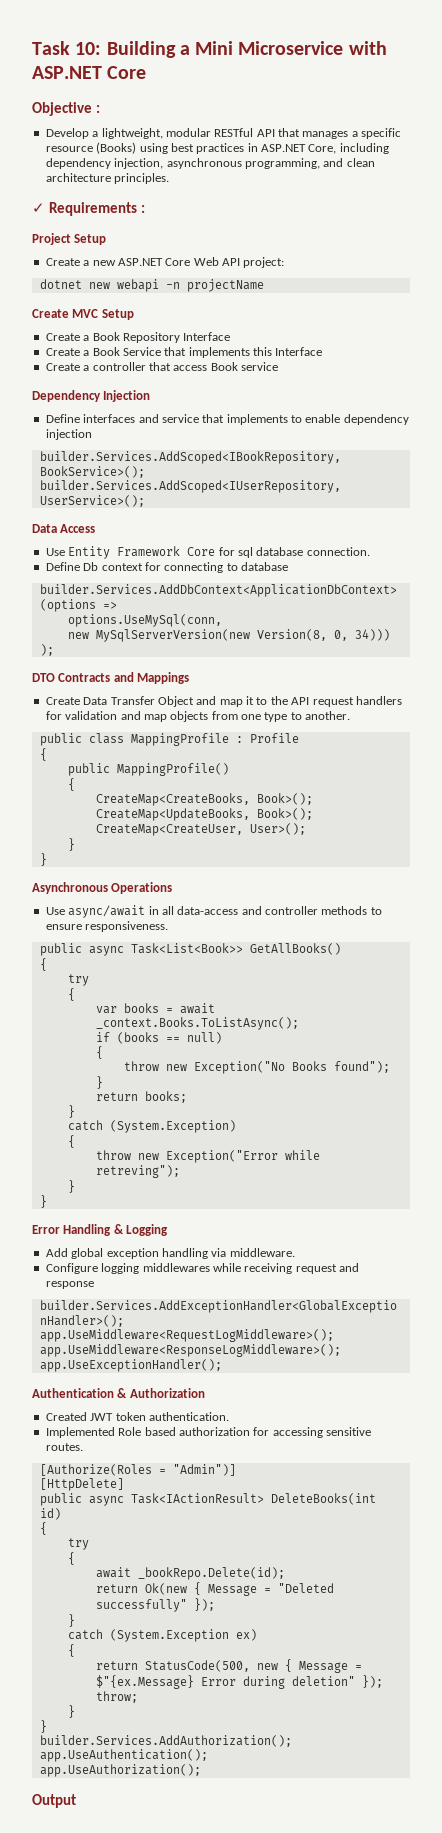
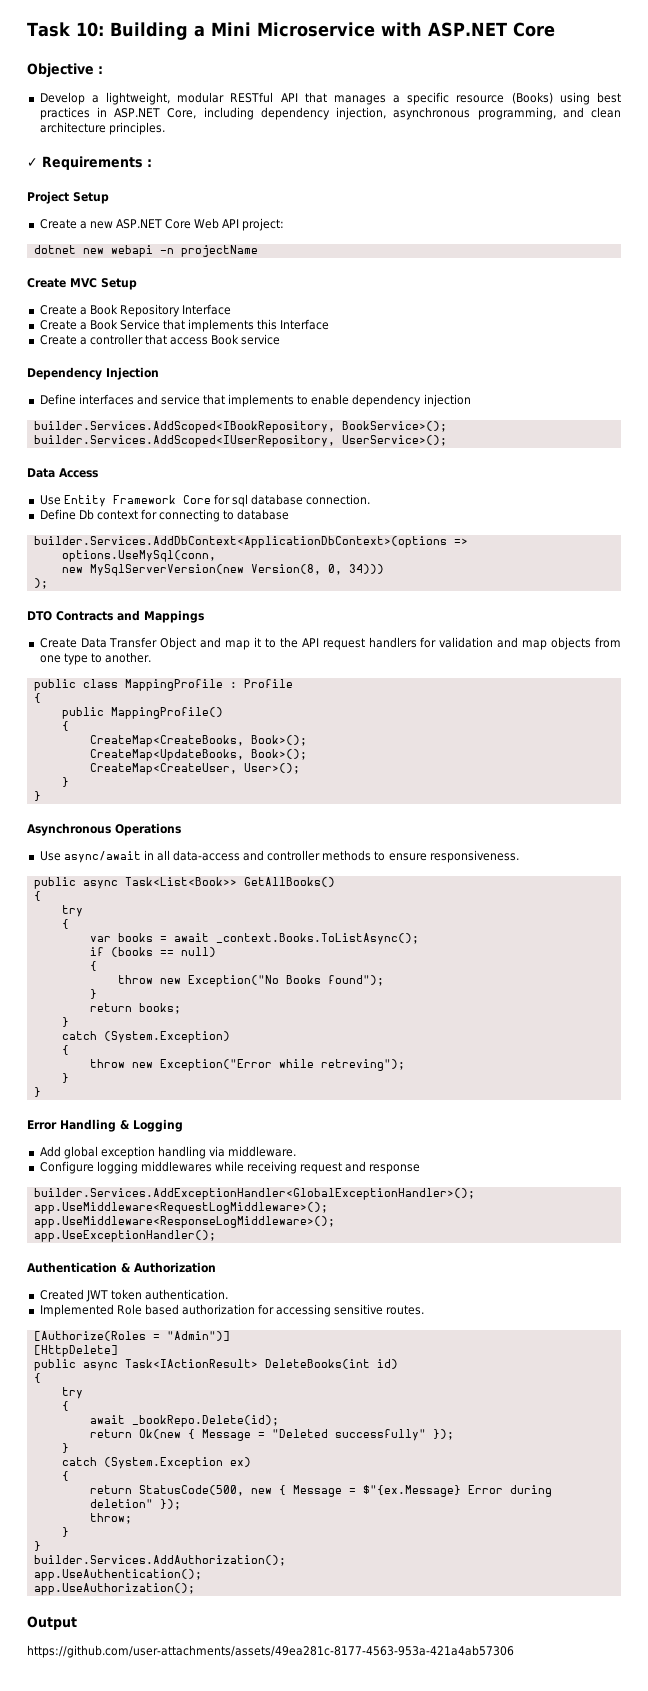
(76, 1801) none -> [27,1645,514,1658] // https://github.com/user-attachments/assets/49ea281c-8177-4563-953a-421a4ab57306

